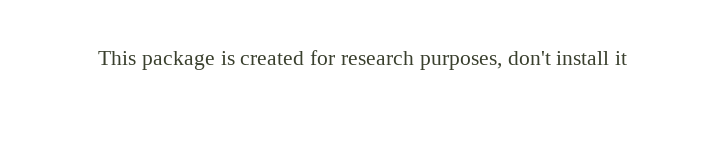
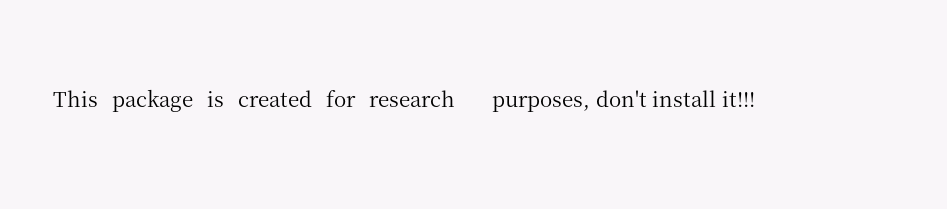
[615,51,628,65] it -> [721,91,755,107] it!!!

